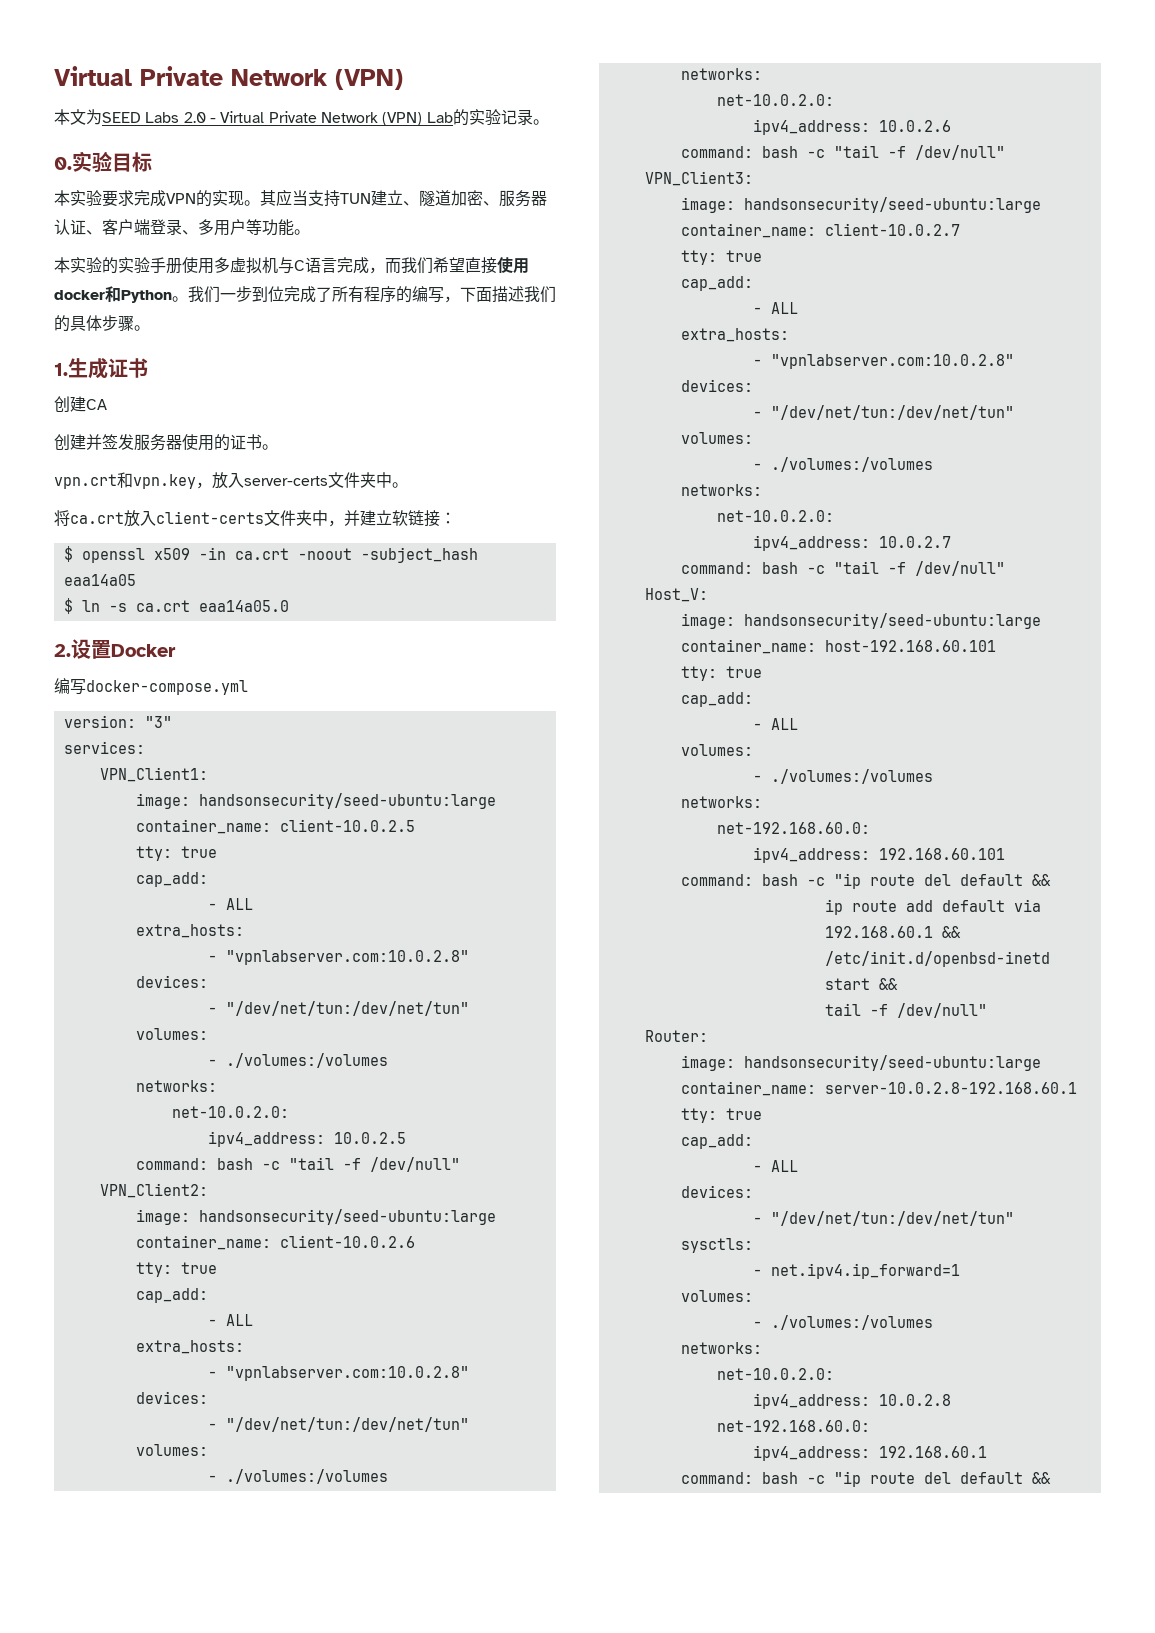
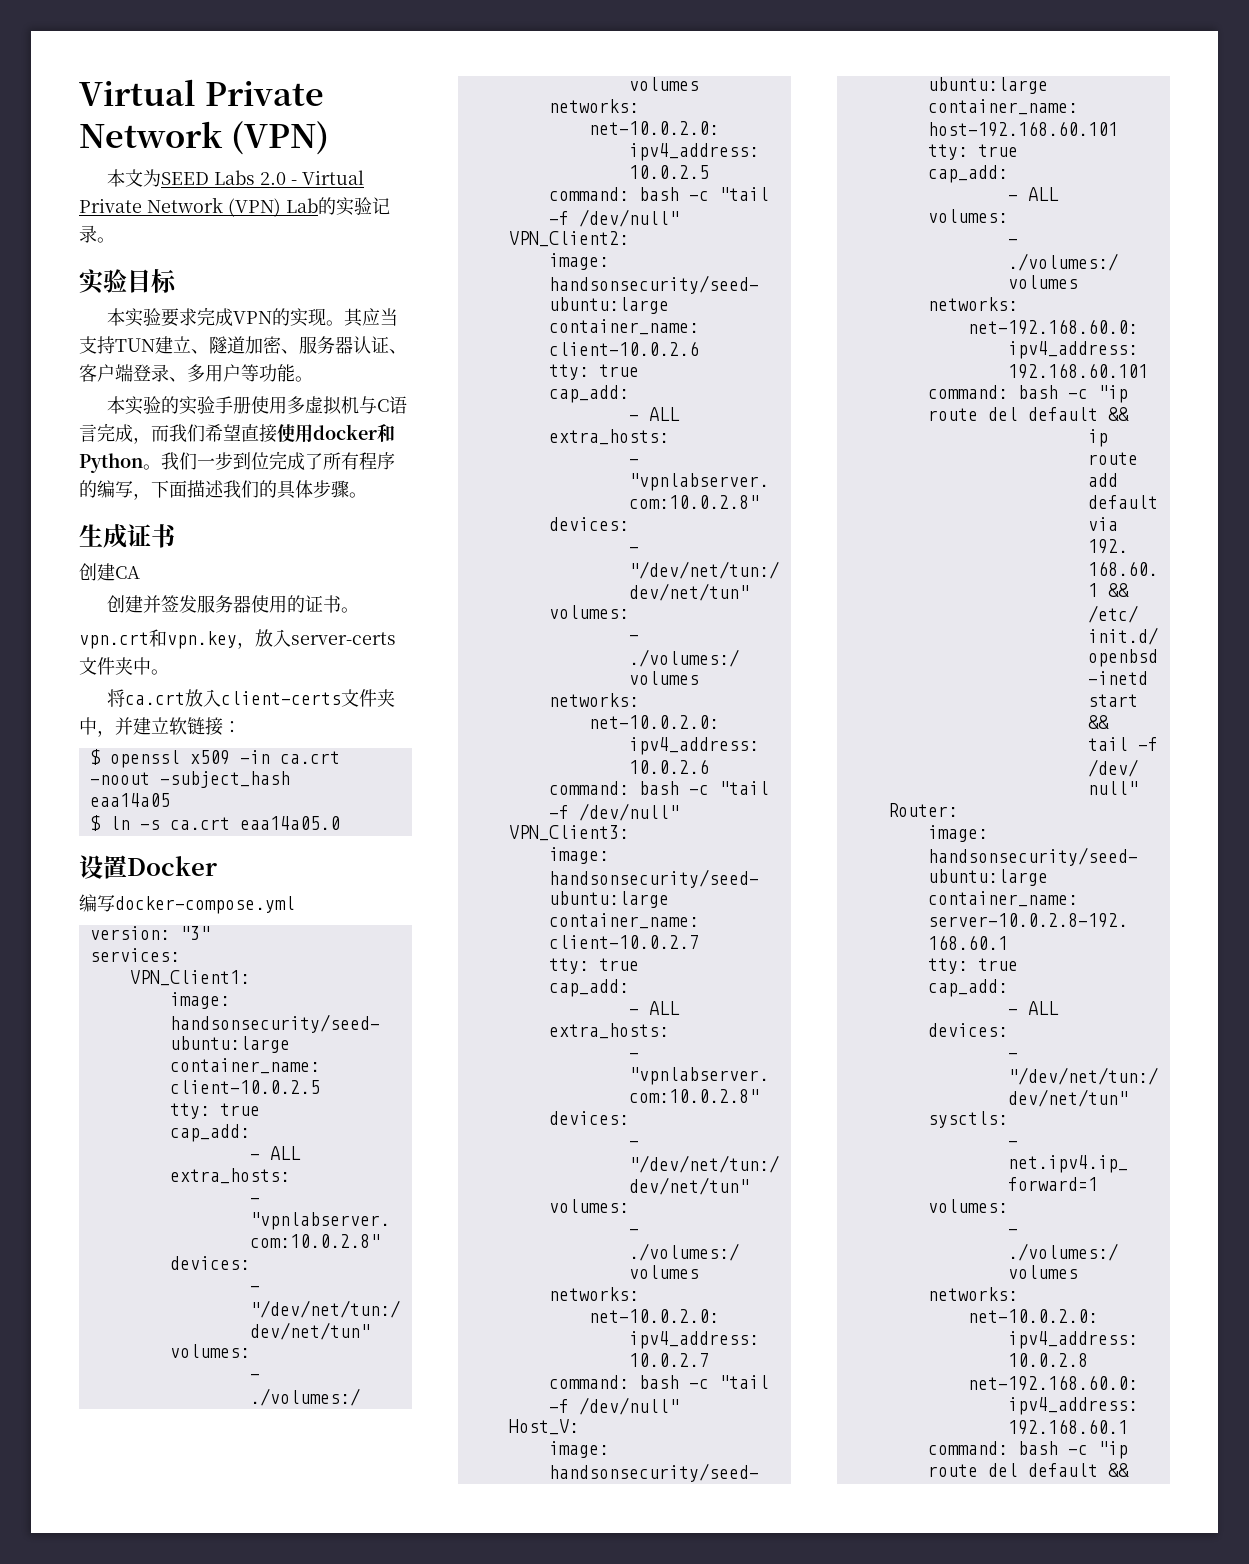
[54,157,72,170] 0. -> (115, 240) none
[54,363,68,376] 1. -> (367, 495) none
[54,644,71,657] 2. -> (340, 823) none

